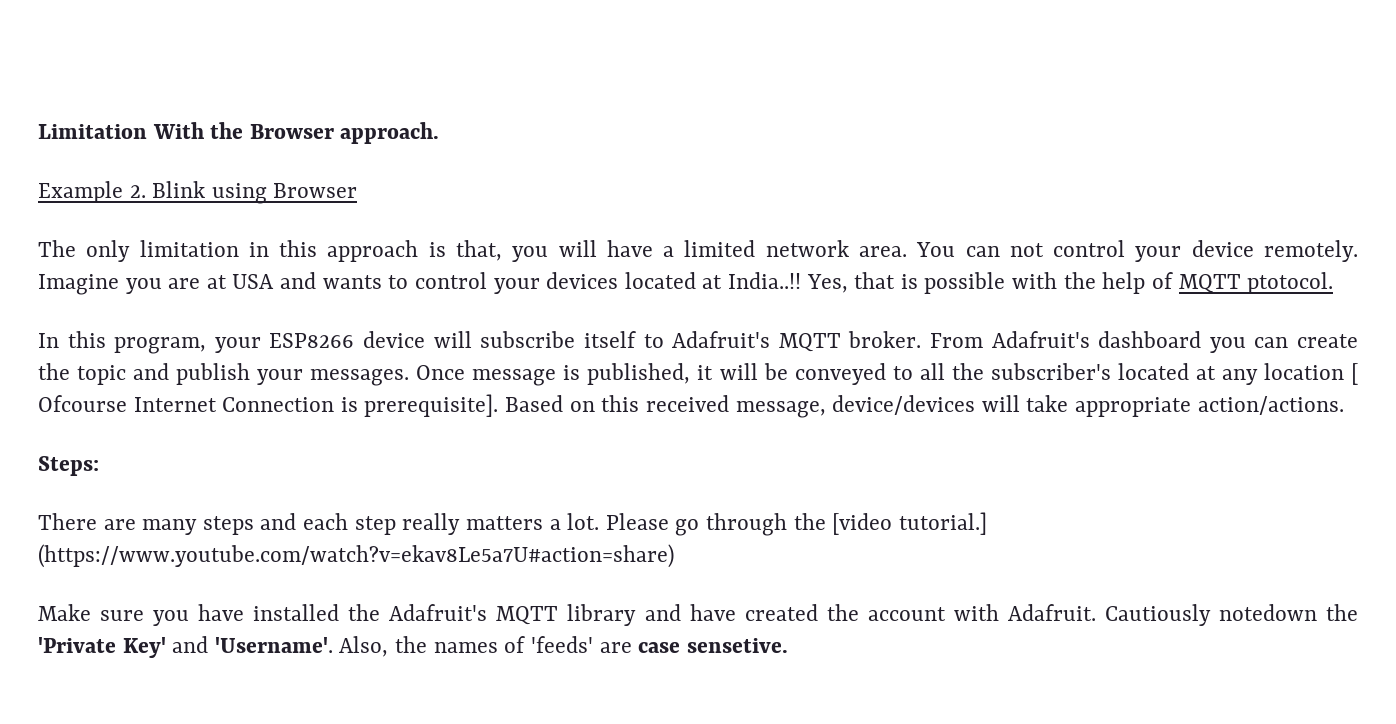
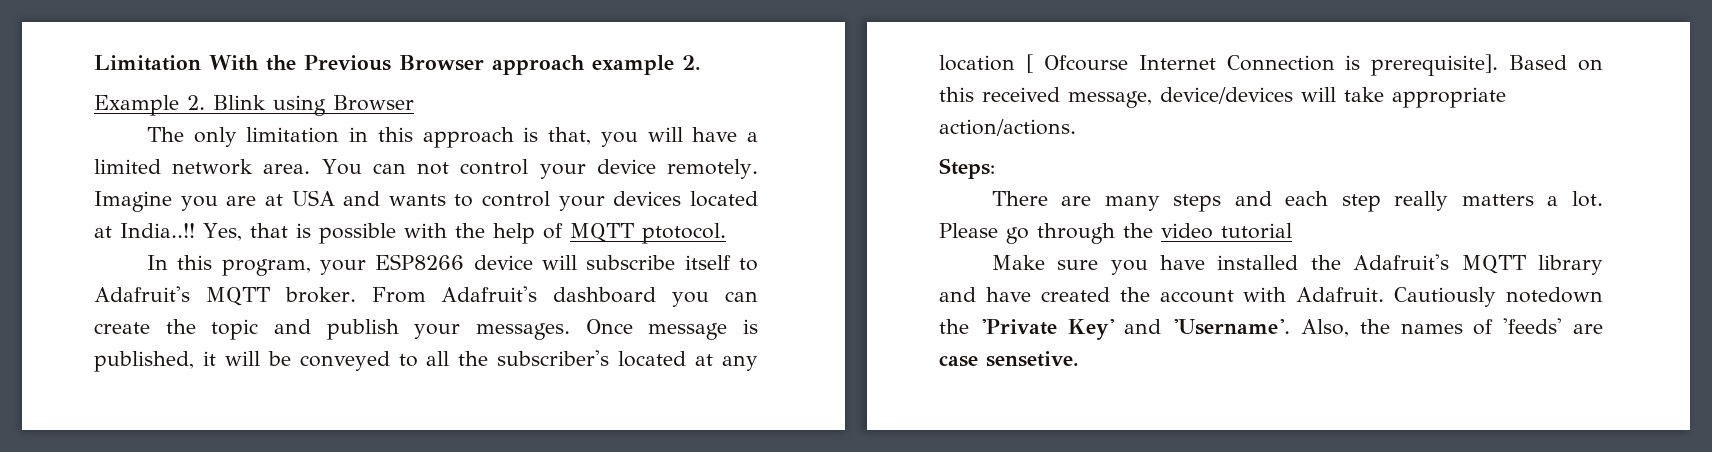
[249,122,440,144] Browser approach. -> [304,55,701,75] Previous Browser approach example 2.
[832,512,987,535] [38,544,674,568] [video tutorial.] (https://www.youtube.com/watch?v=ekav8Le5a7U#action=share) -> [1161,223,1292,239] video tutorial

